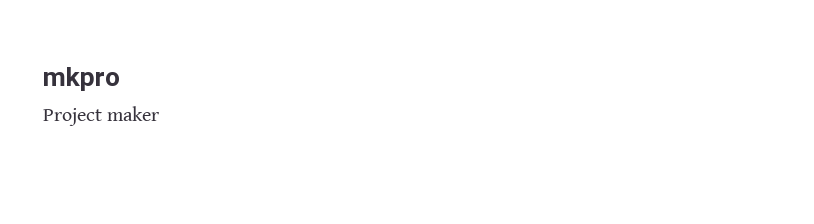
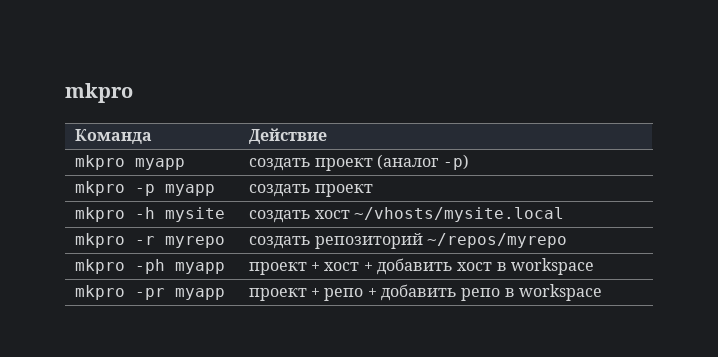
[43,67,120,91] [43,106,160,126] mkpro // Project maker -> [65,83,133,103] [74,129,152,144] [248,128,327,144] [74,155,185,170] [248,154,469,171] [74,181,215,196] [248,184,374,197] [74,207,225,222] [248,207,565,223] [74,233,225,248] [248,233,568,249] [74,259,225,274] [248,258,594,275] [74,285,225,300] [248,284,602,301] mkpro // Команда | Действие // mkpro myapp | создать проект (аналог -p) // mkpro -p myapp | создать проект // mkpro -h mysite | создать хост ~/vhosts/mysite.local // mkpro -r myrepo | создать репозиторий ~/repos/myrepo // mkpro -ph myapp | проект + хост + добавить хост в workspace // mkpro -pr myapp | проект + репо + добавить репо в workspace

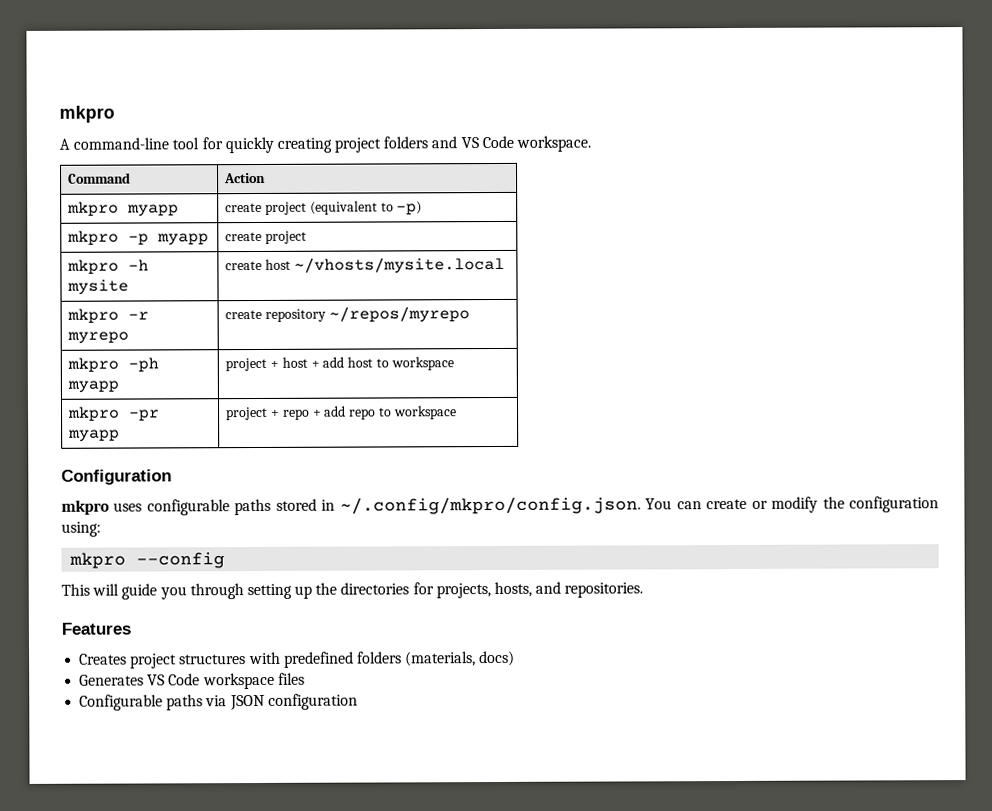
[65,83,133,103] [74,129,152,144] [248,128,327,144] [74,155,185,170] [248,154,440,171] mkpro // Команда | Действие // mkpro myapp | создать проект (аналог -> [59,105,115,123] [59,135,592,154] [68,172,132,184] [224,172,267,184] [67,201,180,217] [225,200,394,215] mkpro // A command-line tool for quickly creating project folders and VS Code workspace. // Command | Action // mkpro myapp | create project (equivalent to
[248,184,374,197] создать проект -> [225,230,308,244] create project
[248,210,351,223] создать хост -> [225,258,292,271] create host
[248,233,424,249] создать репозиторий -> [225,308,327,322] create repository
[248,258,594,275] [74,285,225,300] [248,284,602,301] проект + хост + добавить хост в workspace // mkpro -pr myapp | проект + репо + добавить репо в workspace -> [225,356,454,372] [68,406,161,422] [68,429,121,442] [226,405,457,421] [61,469,172,485] [61,496,939,516] [61,521,101,537] [69,552,226,569] [61,581,644,600] [61,622,131,635] [79,650,516,669] [79,672,305,690] [79,693,358,711] project + host + add host to workspace // mkpro -pr myapp | project + repo + add repo to workspace // Configuration // mkpro uses configurable paths stored in ~/.config/mkpro/config.json. You can create or modify the configuration using: // mkpro --config // This will guide you through setting up the directories for projects, hosts, and repositories. // Features // Creates project structures with predefined folders (materials, docs) // Generates VS Code workspace files // Configurable paths via JSON configuration

